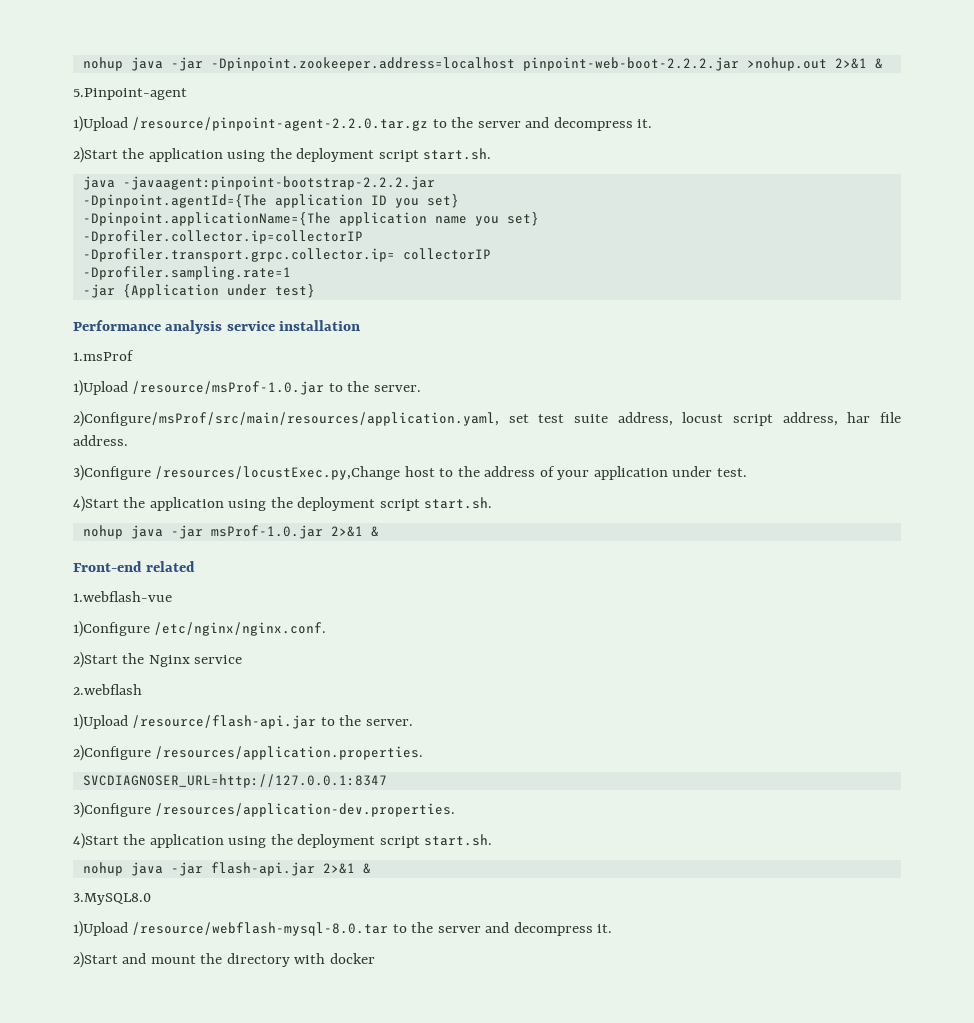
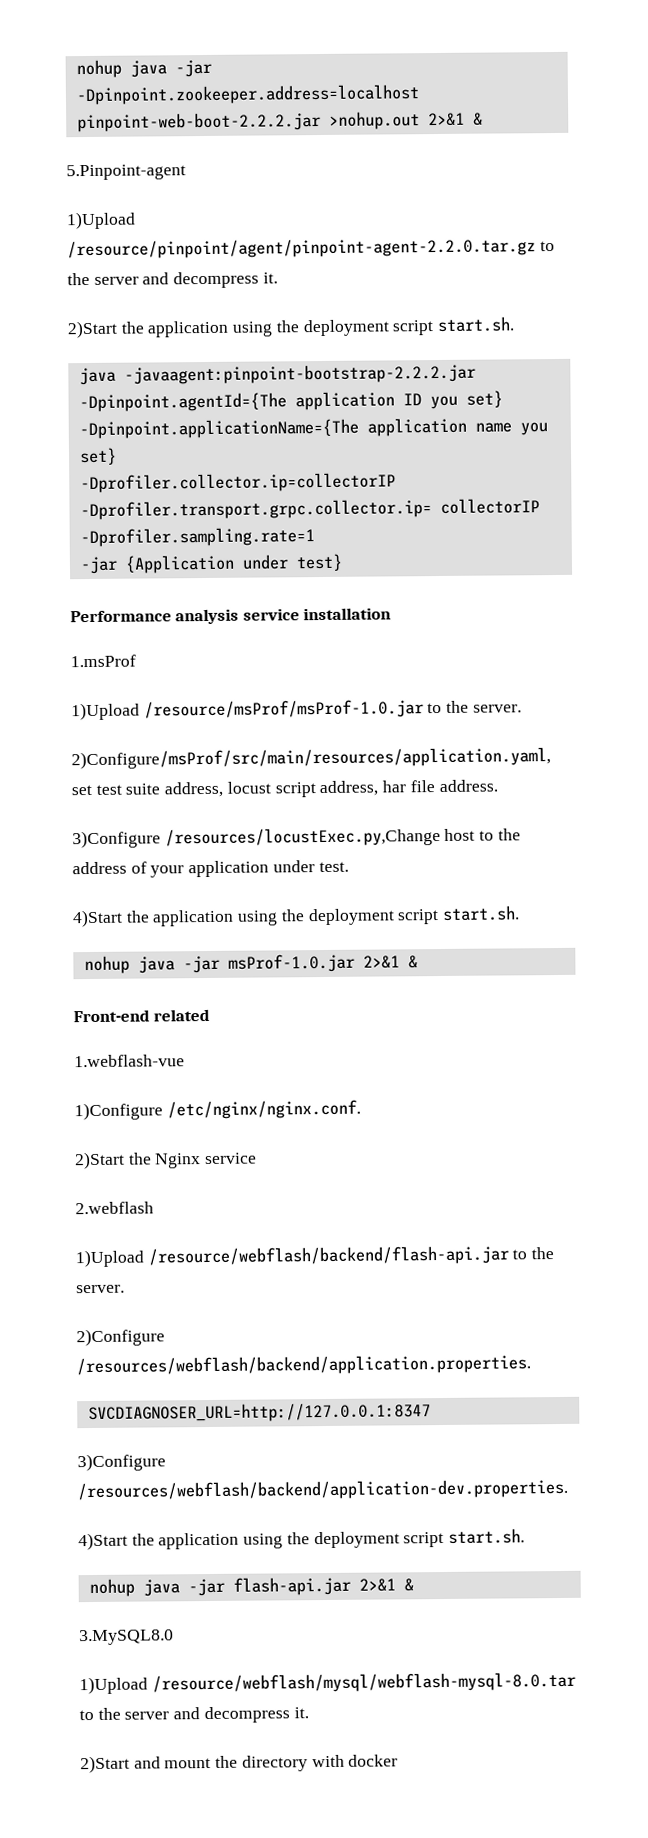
[132,117,429,131] /resource/pinpoint-agent-2.2.0.tar.gz -> [67,237,536,260] /resource/pinpoint/agent/pinpoint-agent-2.2.0.tar.gz
[132,381,325,395] /resource/msProf-1.0.jar -> [143,699,424,720] /resource/msProf/msProf-1.0.jar
[132,715,317,729] /resource/flash-api.jar -> [147,1245,509,1267] /resource/webflash/backend/flash-api.jar
[155,746,424,760] /resources/application.properties. -> [76,1354,531,1377] /resources/webflash/backend/application.properties.
[155,803,456,817] /resources/application-dev.properties. -> [77,1478,568,1502] /resources/webflash/backend/application-dev.properties.
[132,922,389,936] /resource/webflash-mysql-8.0.tar -> [151,1671,576,1694] /resource/webflash/mysql/webflash-mysql-8.0.tar

